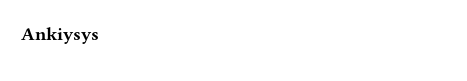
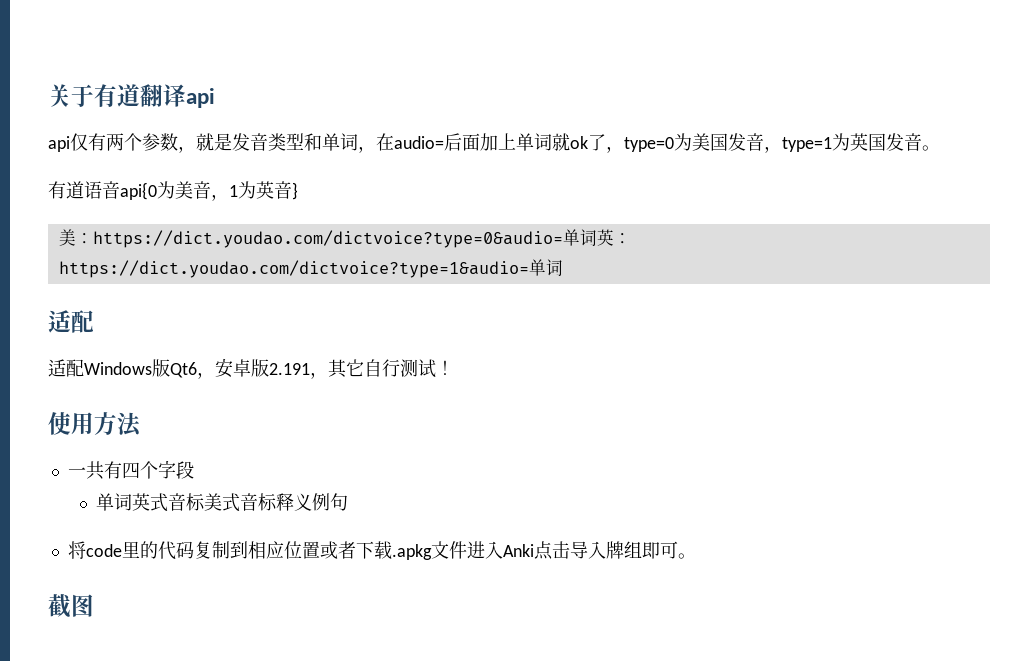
[21,27,99,44] Ankiysys -> [48,84,215,108] [48,133,940,153] [48,181,298,201] [58,229,631,248] [58,259,563,278] [48,310,94,333] [48,358,454,379] [48,412,142,437] [67,460,194,480] [96,493,349,512] [67,541,696,560] [48,594,94,618] 关于有道翻译api // api仅有两个参数，就是发音类型和单词，在audio=后面加上单词就ok了，type=0为美国发音，type=1为英国发音。 // 有道语音api{0为美音，1为英音} // 美：https://dict.youdao.com/dictvoice?type=0&audio=单词英：https://dict.youdao.com/dictvoice?type=1&audio=单词 // 适配 // 适配Windows版Qt6，安卓版2.191，其它自行测试！ // 使用方法 // 一共有四个字段 // 单词英式音标美式音标释义例句 // 将code里的代码复制到相应位置或者下载.apkg文件进入Anki点击导入牌组即可。 // 截图

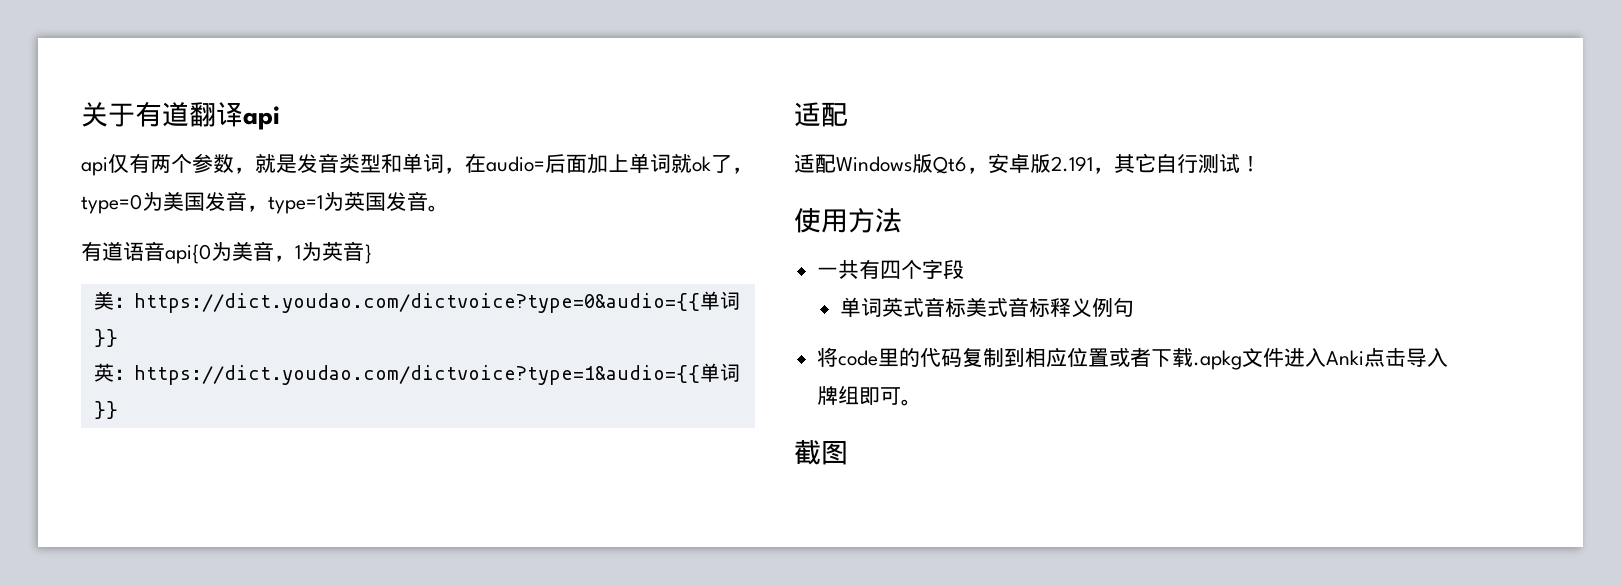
[92,229,631,248] [58,259,563,278] https://dict.youdao.com/dictvoice?type=0&audio=单词英：https://dict.youdao.com/dictvoice?type=1&audio=单词 -> [133,291,740,313] [93,329,118,347] [93,363,740,385] [93,401,118,419] https://dict.youdao.com/dictvoice?type=0&audio={{单词}} // 英：https://dict.youdao.com/dictvoice?type=1&audio={{单词}}

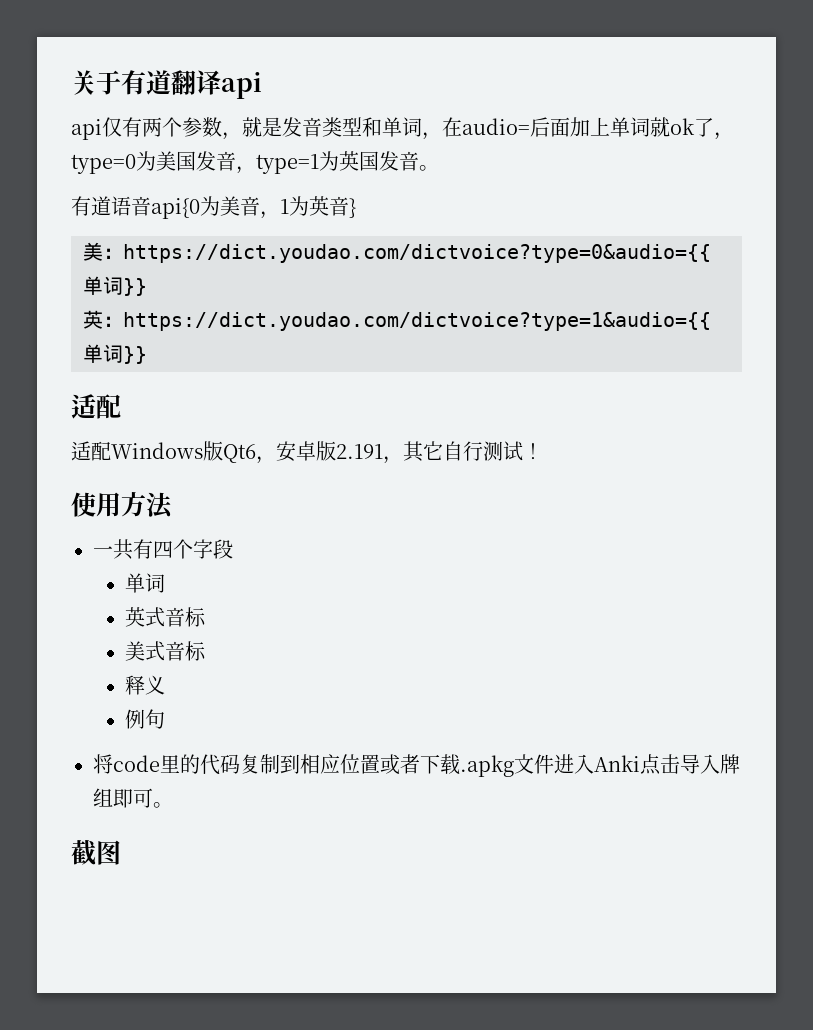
(883, 307) none -> (166, 583) //
(967, 307) none -> (207, 617) //
(1051, 307) none -> (207, 651) //
(1093, 307) none -> (166, 685) //

